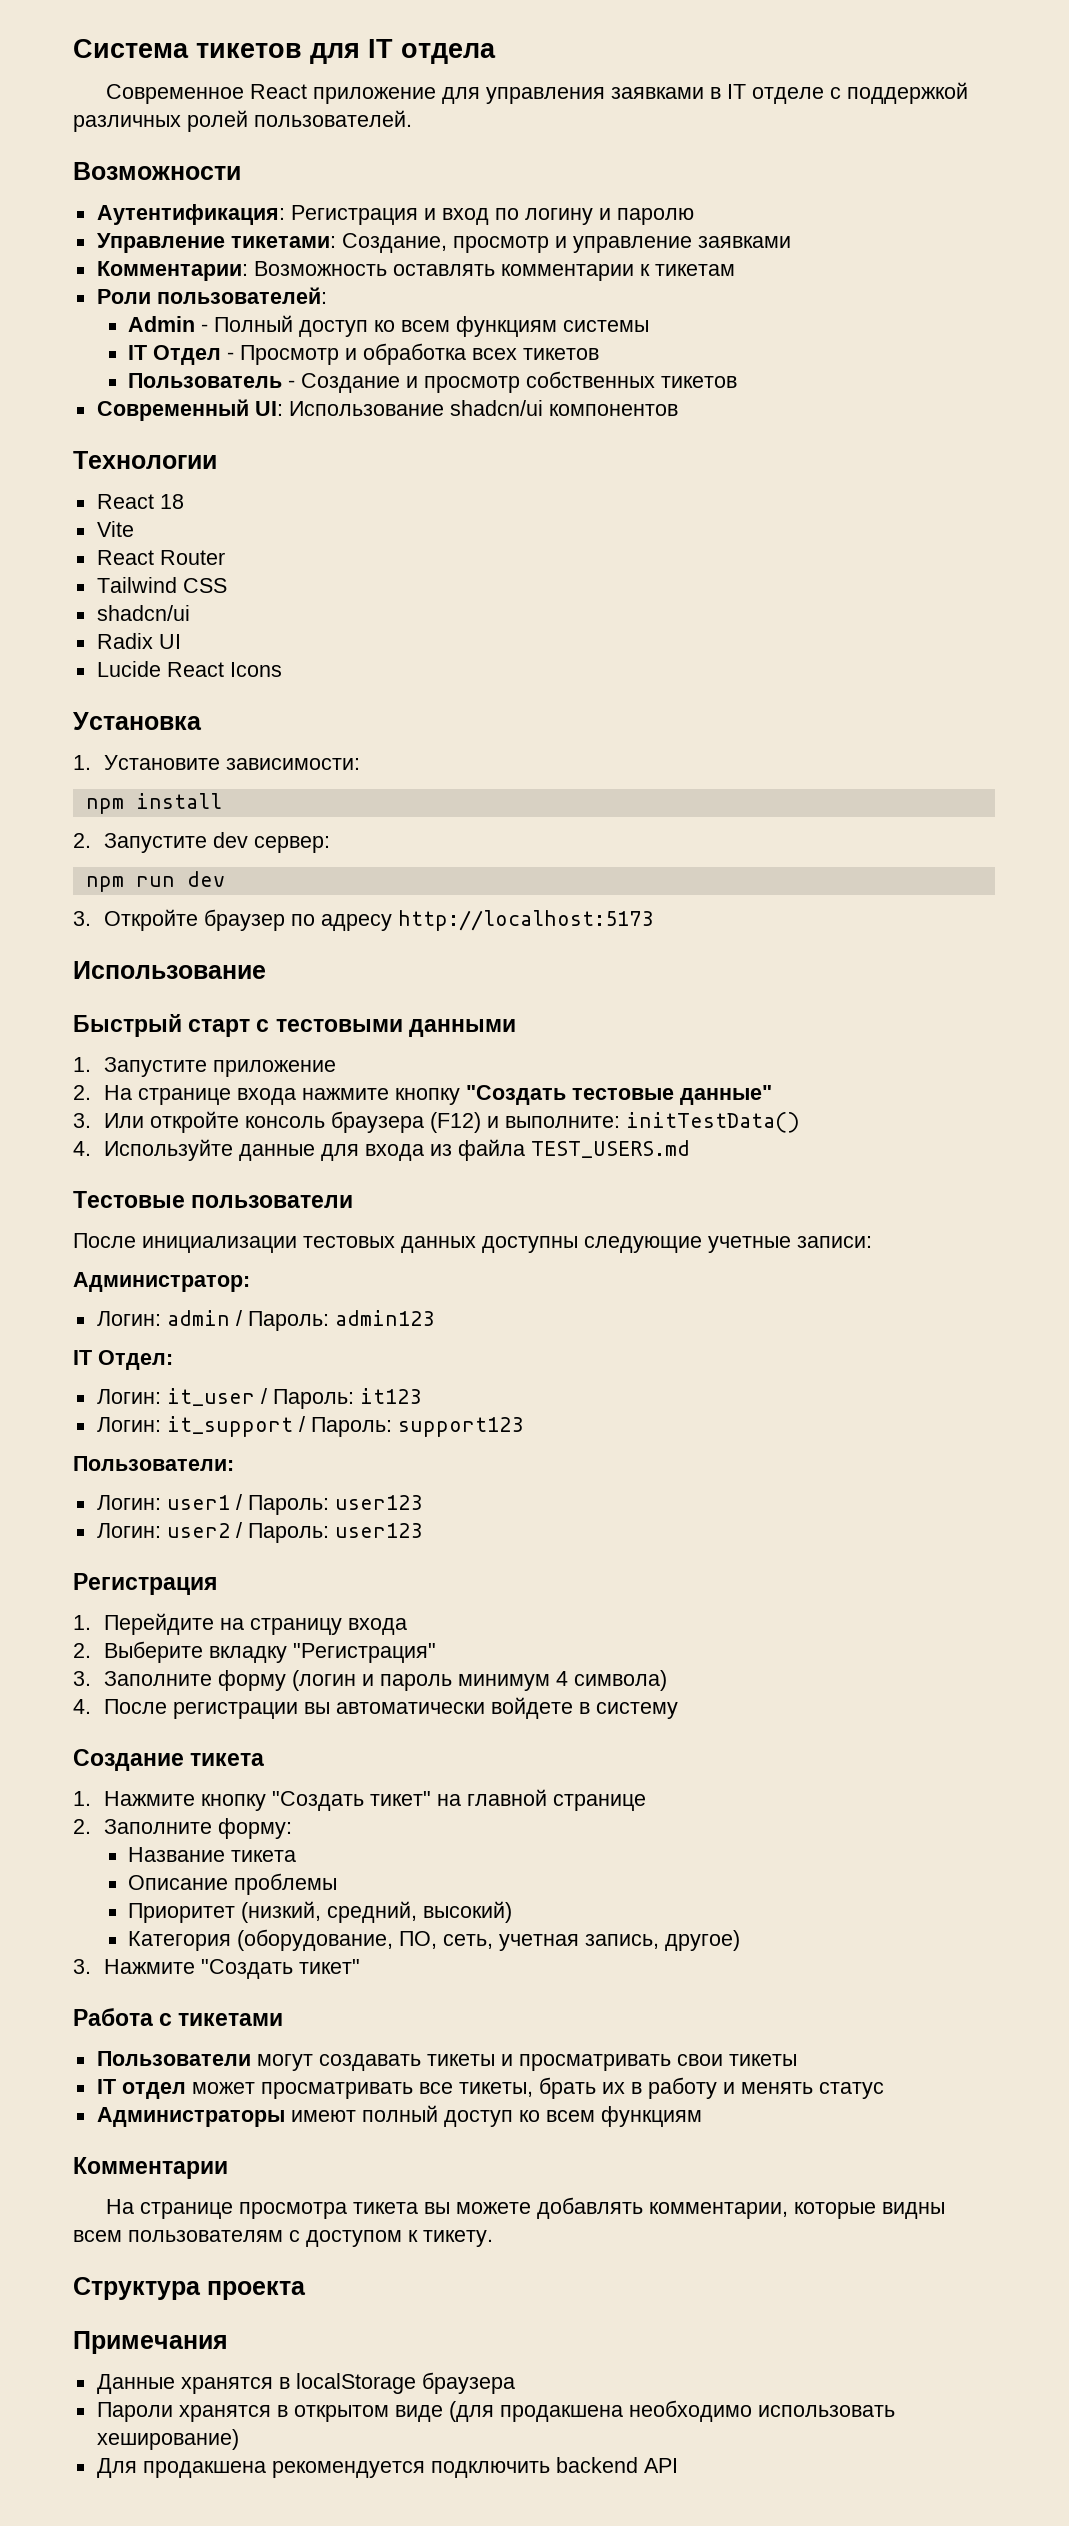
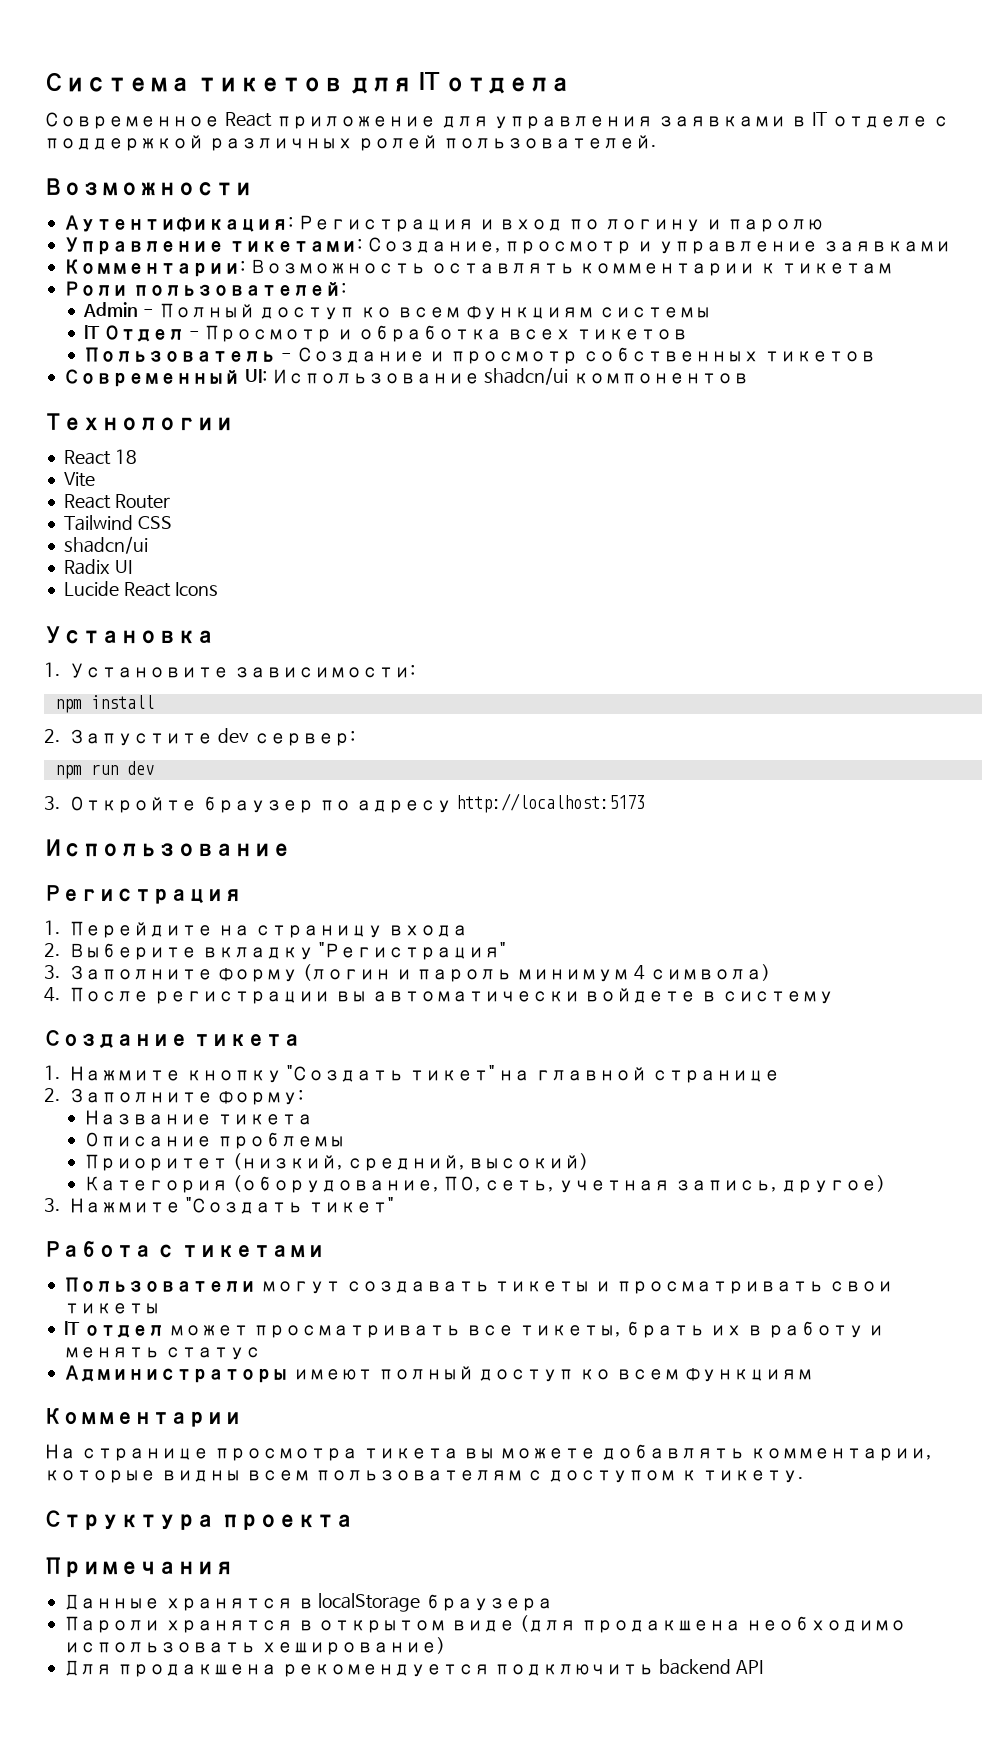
[73,1014,516,1037] [73,1057,337,1077] [73,1085,773,1105] [73,1111,801,1133] [73,1139,691,1161] [73,1191,354,1208] [73,1233,872,1253] [73,1272,250,1292] [96,1310,434,1331] [73,1350,173,1370] [96,1388,421,1409] [96,1416,523,1437] [73,1456,234,1471] [96,1494,422,1515] [96,1522,422,1543] // Быстрый старт с тестовыми данными // 1. Запустите приложение // 2. На странице входа нажмите кнопку "Создать тестовые данные" // 3. Или откройте консоль браузера (F12) и выполните: initTestData() // 4. Используйте данные для входа из файла TEST_USERS.md // Тестовые пользователи // После инициализации тестовых данных доступны следующие учетные записи: // Администратор: // Логин: admin / Пароль: admin123 // IT Отдел: // Логин: it_user / Пароль: it123 // Логин: it_support / Пароль: support123 // Пользователи: // Логин: user1 / Пароль: user123 // Логин: user2 / Пароль: user123 -> (291, 848) none

